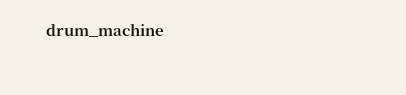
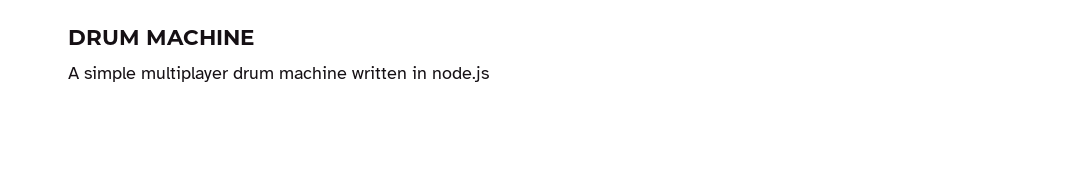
[46,23,164,37] drum_machine -> [68,30,254,45] [68,66,489,82] DRUM MACHINE // A simple multiplayer drum machine written in node.js

